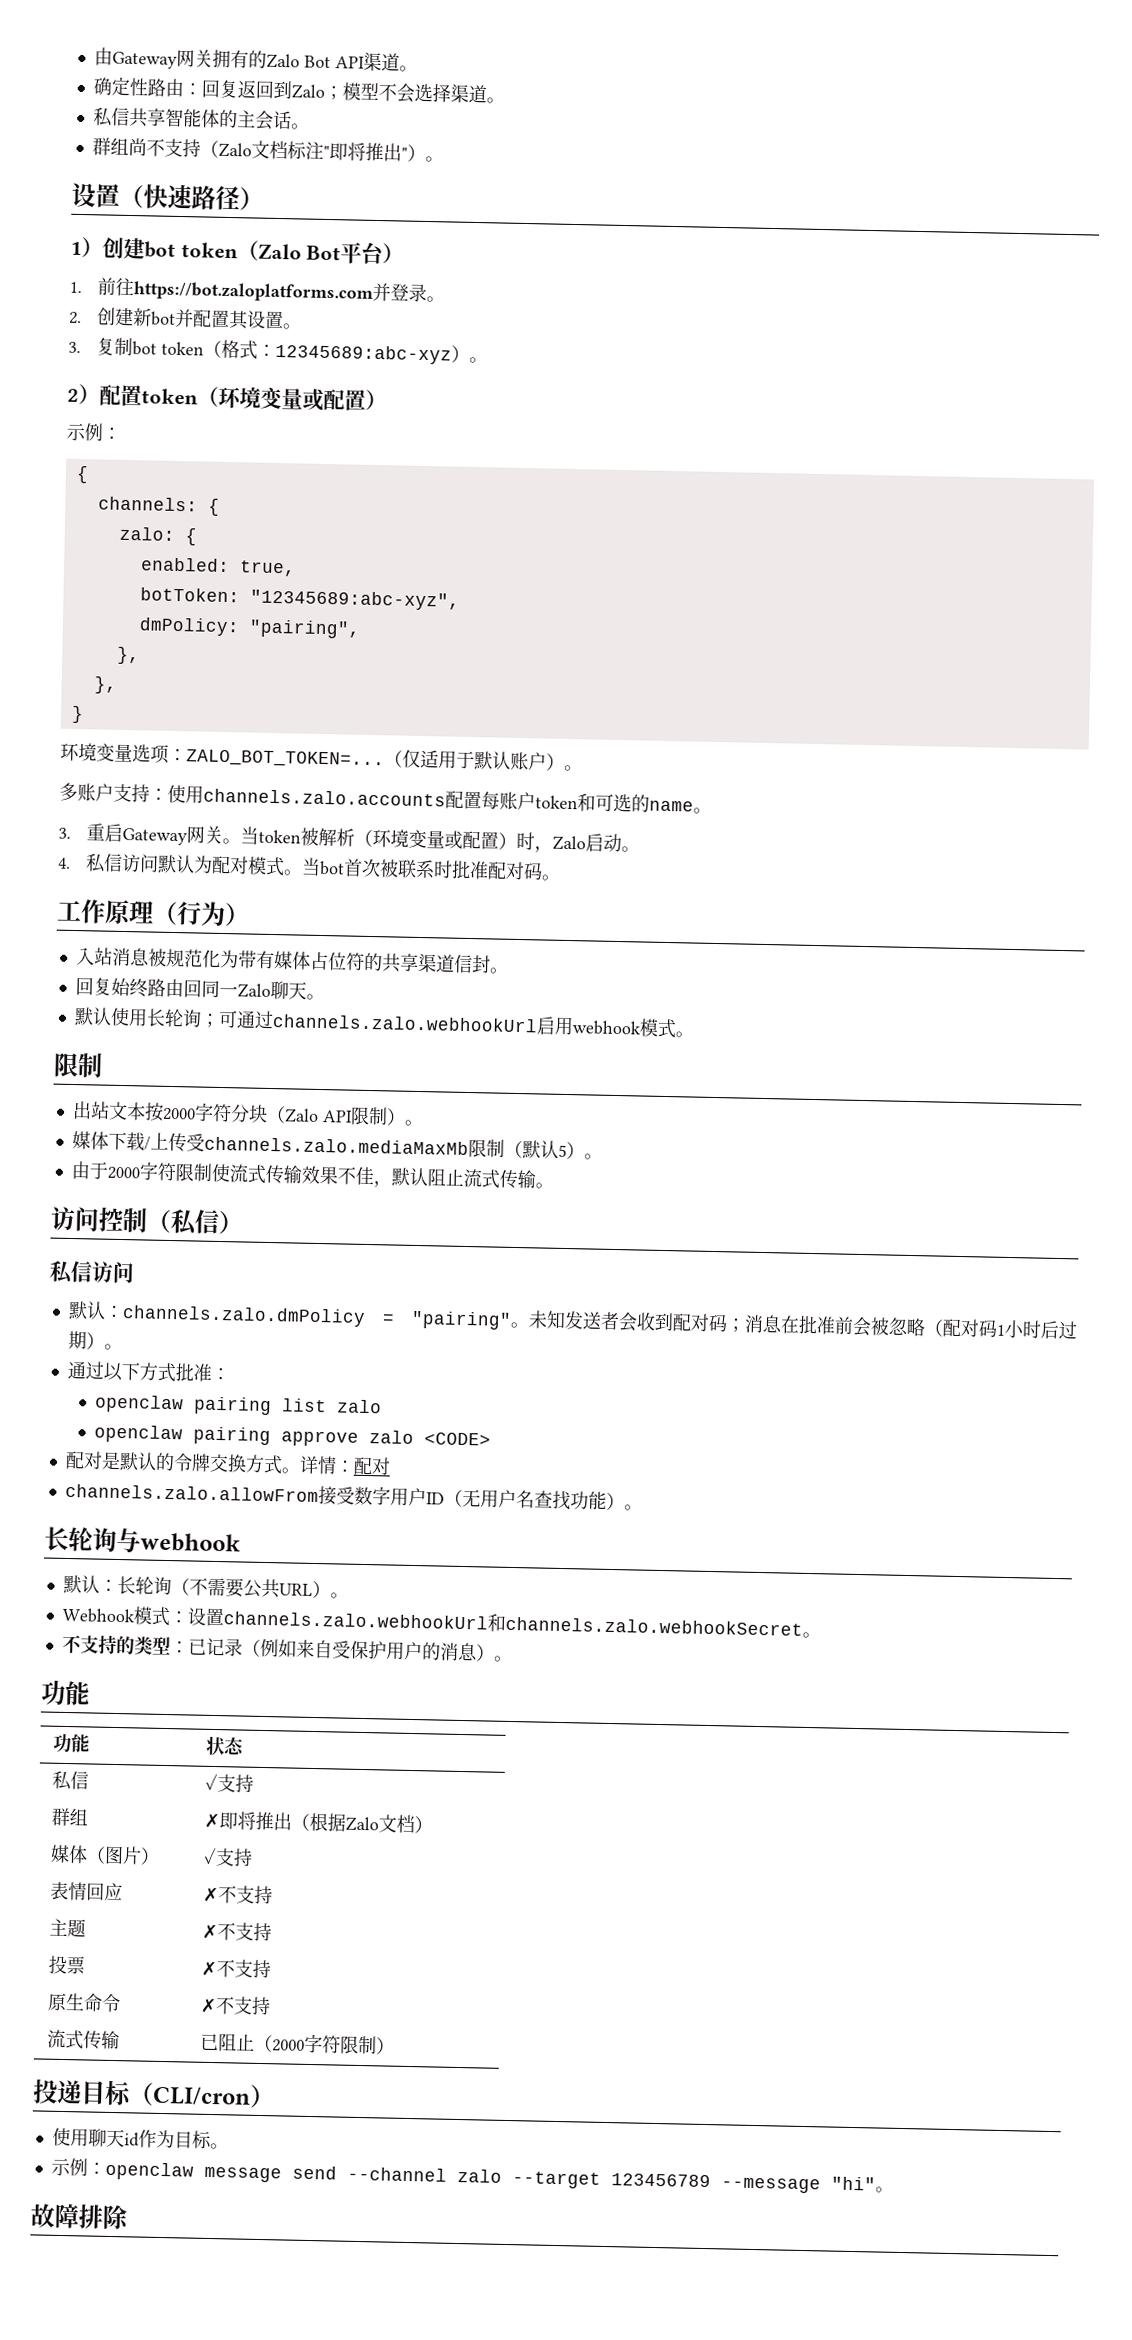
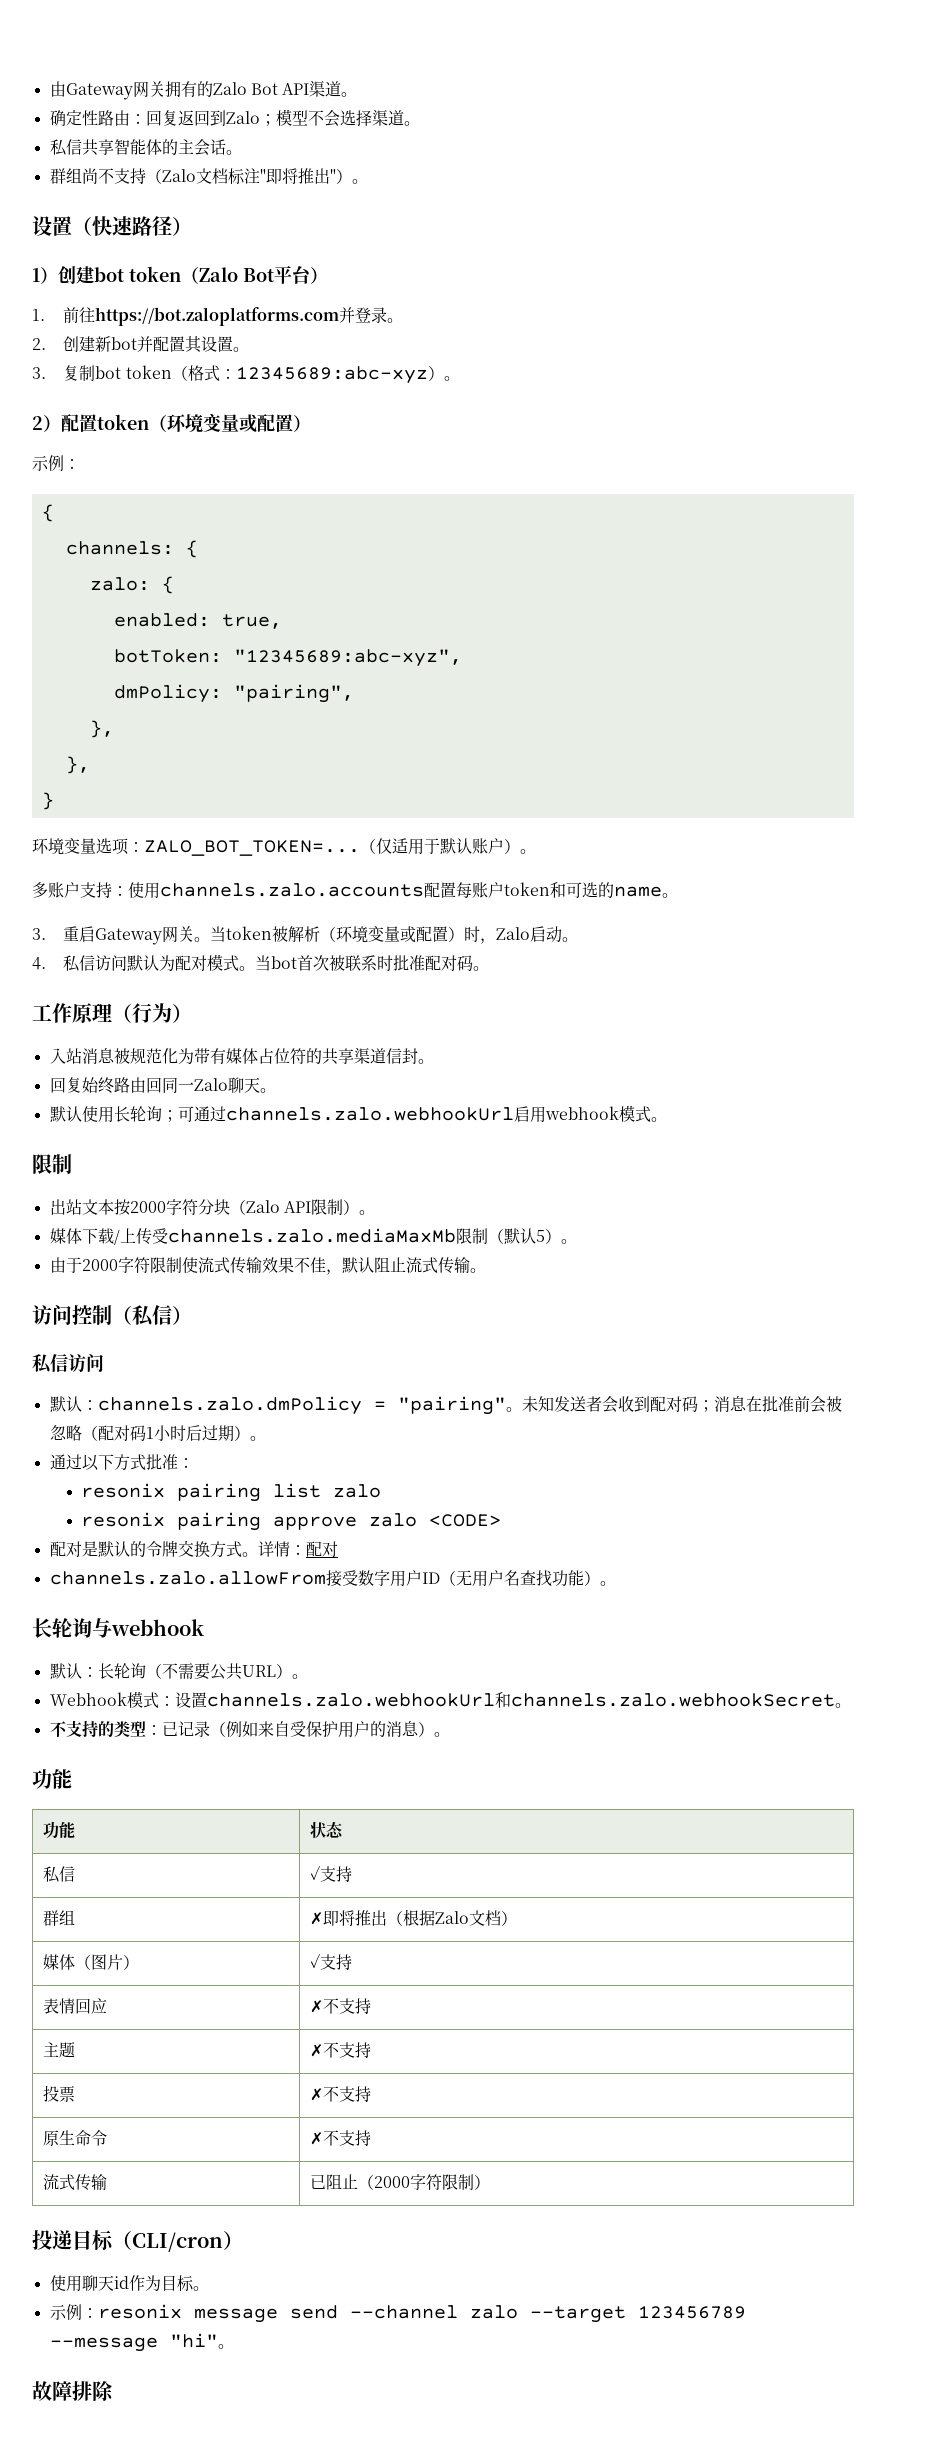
[95,1394,185,1414] openclaw -> [81,1483,166,1498] resonix
[94,1424,184,1444] openclaw -> [81,1512,166,1527] resonix
[104,2161,194,2181] openclaw -> [97,2304,182,2319] resonix

